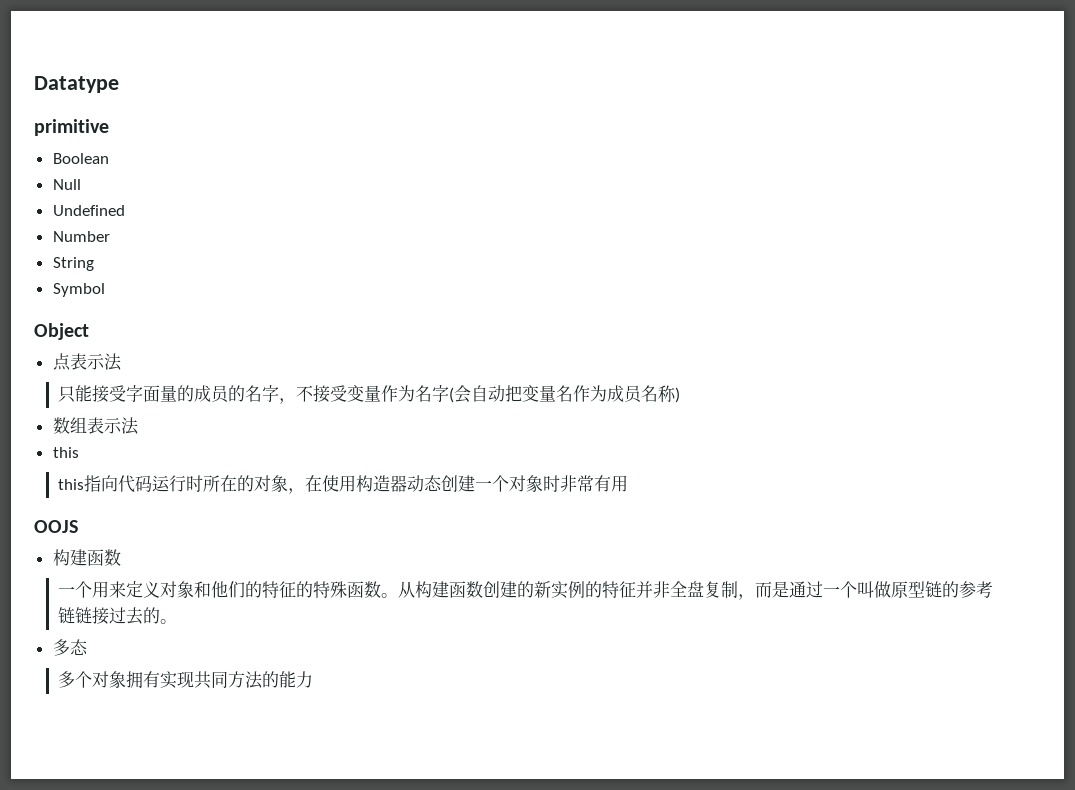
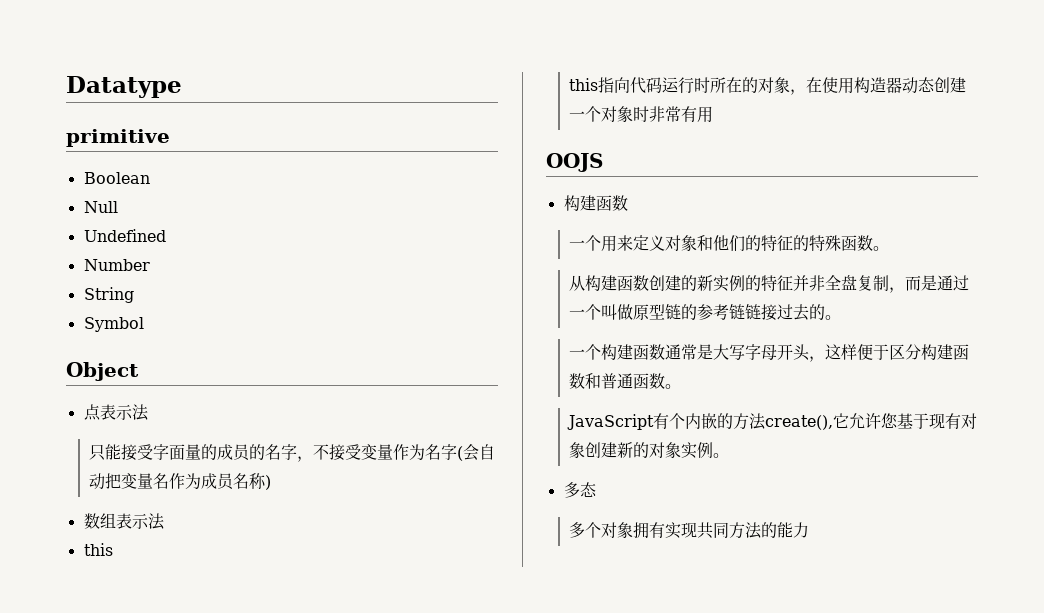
(399, 595) none -> (890, 248) //
(178, 621) none -> [569,344,970,362] [569,373,682,389] [567,413,978,430] [569,442,730,459] // 一个构建函数通常是大写字母开头，这样便于区分构建函数和普通函数。 // JavaScript有个内嵌的方法create(),它允许您基于现有对象创建新的对象实例。

